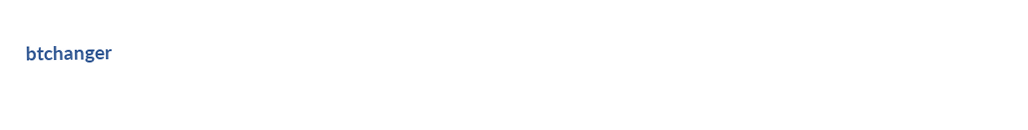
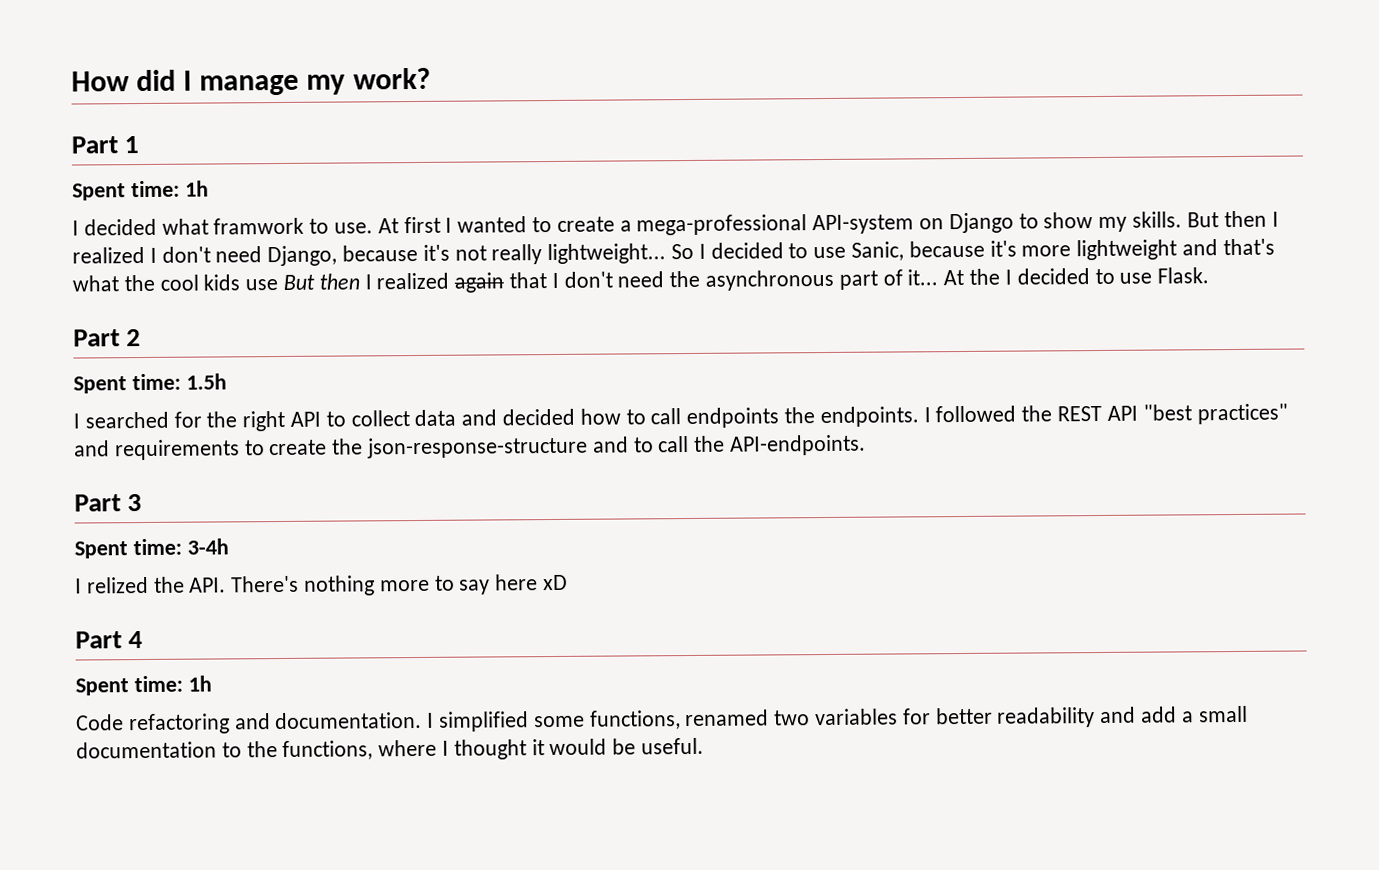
[25,45,113,64] btchanger -> [71,67,431,96] [71,136,140,154] [72,180,209,201] [72,210,1279,236] [72,238,1275,267] [72,267,1210,293] [73,329,142,347] [73,373,227,394] [73,403,1288,432] [74,434,867,461] [74,494,143,512] [74,538,229,559] [75,574,569,596] [75,631,144,649] [75,675,212,696] [76,705,1248,735] [76,737,705,760] How did I manage my work? // Part 1 // Spent time: 1h // I decided what framwork to use. At first I wanted to create a mega-professional API-system on Django to show my skills. But then I realized I don't need Django, because it's not really lightweight... So I decided to use Sanic, because it's more lightweight and that's what the cool kids use But then I realized again that I don't need the asynchronous part of it... At the I decided to use Flask. // Part 2 // Spent time: 1.5h // I searched for the right API to collect data and decided how to call endpoints the endpoints. I followed the REST API "best practices" and requirements to create the json-response-structure and to call the API-endpoints. // Part 3 // Spent time: 3-4h // I relized the API. There's nothing more to say here xD // Part 4 // Spent time: 1h // Code refactoring and documentation. I simplified some functions, renamed two variables for better readability and add a small documentation to the functions, where I thought it would be useful.

